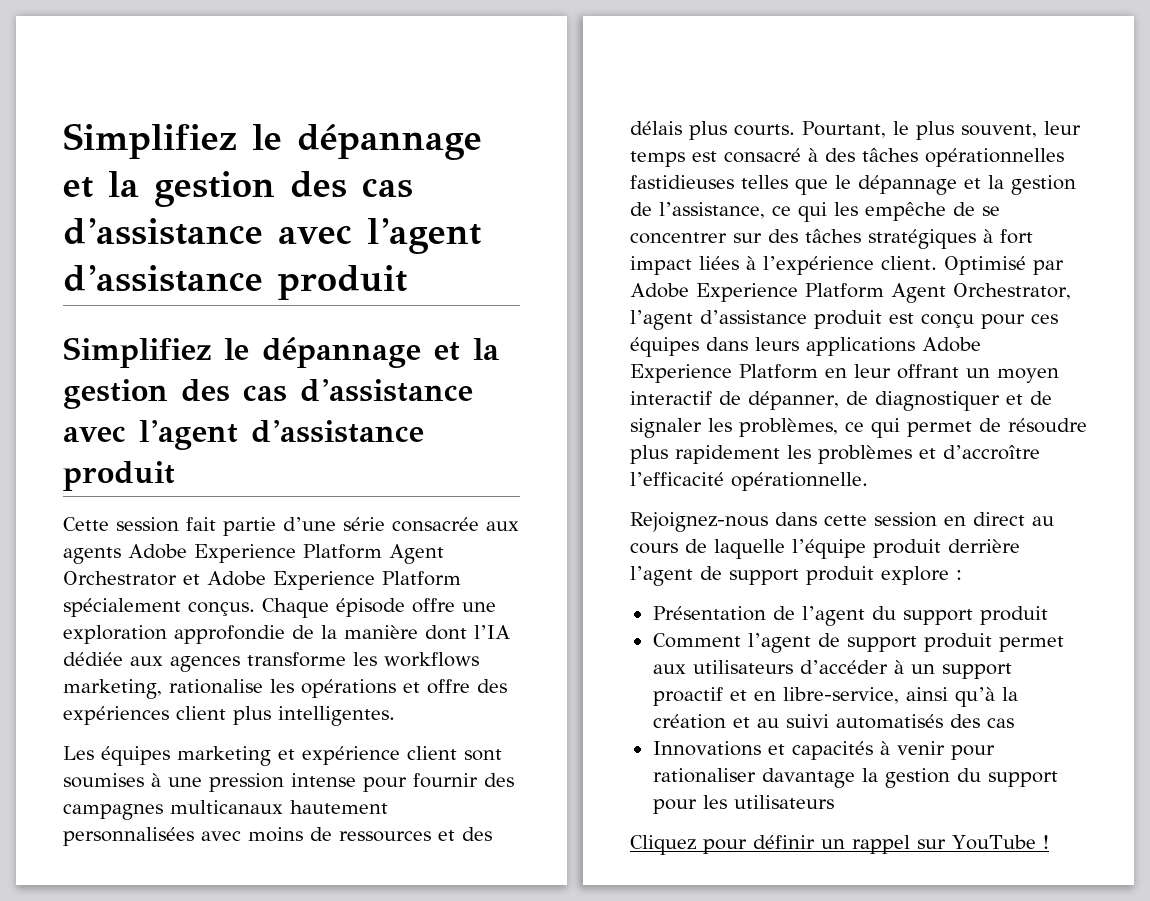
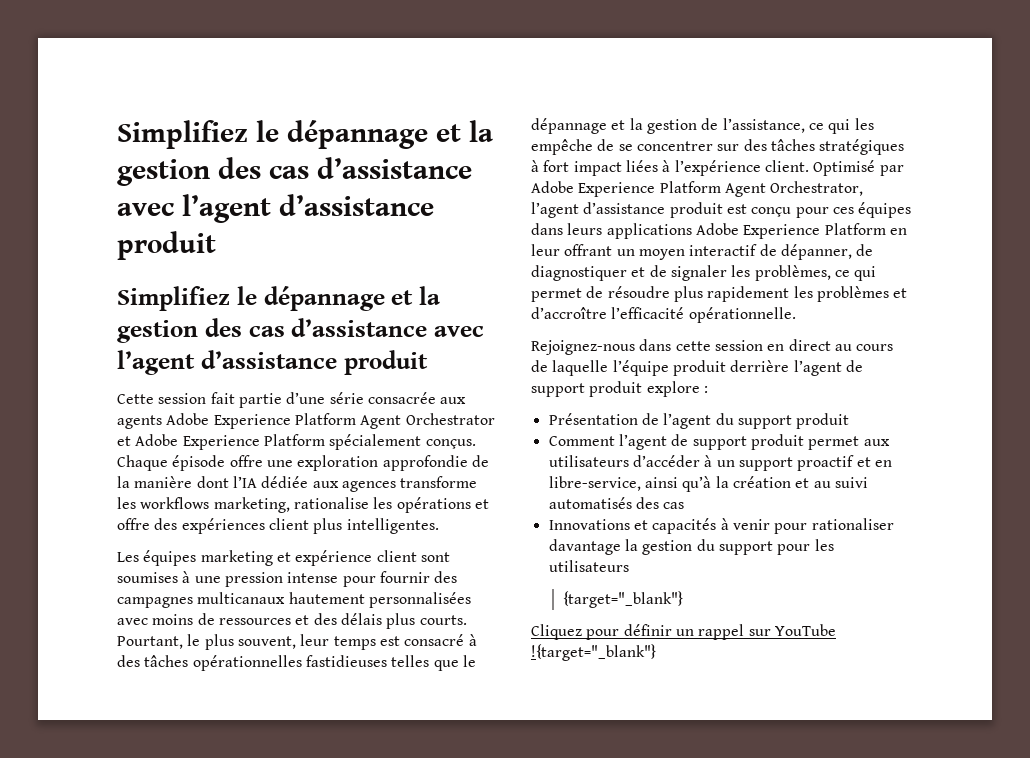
(834, 802) none -> [562,591,683,608] // {target="_blank"}
[1042,835,1049,849] ! -> [531,644,656,661] !{target="_blank"}

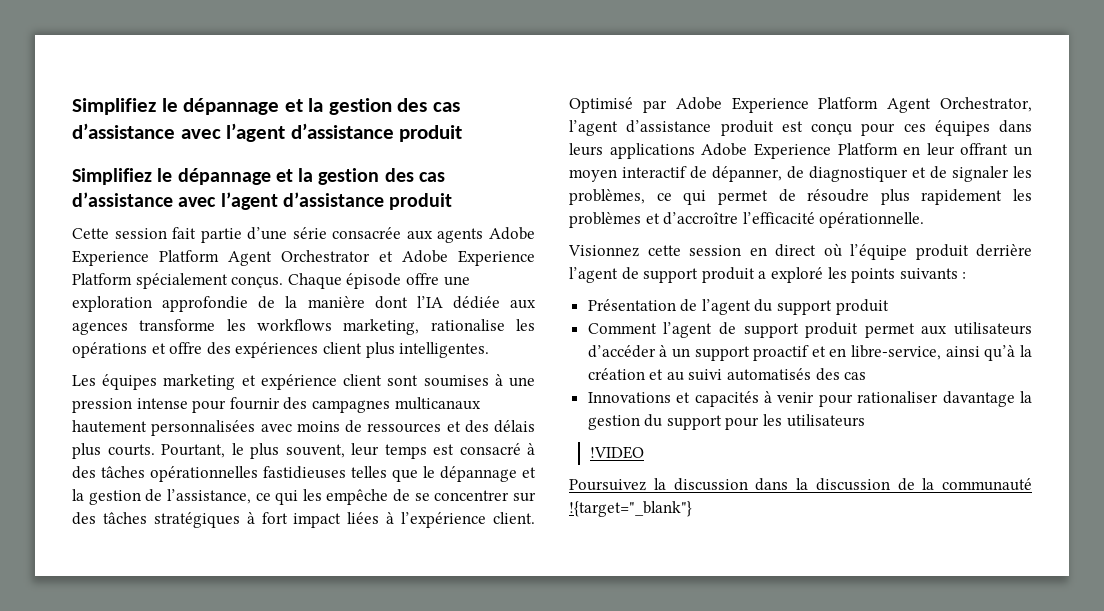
[531,339,672,355] Rejoignez-nous dans -> [568,245,639,257] Visionnez
[834,344,894,351] [531,360,609,376] au cours de laquelle -> [823,243,842,257] où
[646,381,700,397] explore -> [758,267,958,283] a exploré les points suivants
[562,591,683,608] [531,624,836,640] {target="_blank"} // Cliquez pour définir un rappel sur YouTube -> [589,446,644,459] [569,478,1032,491] !VIDEO // Poursuivez la discussion dans la discussion de la communauté

